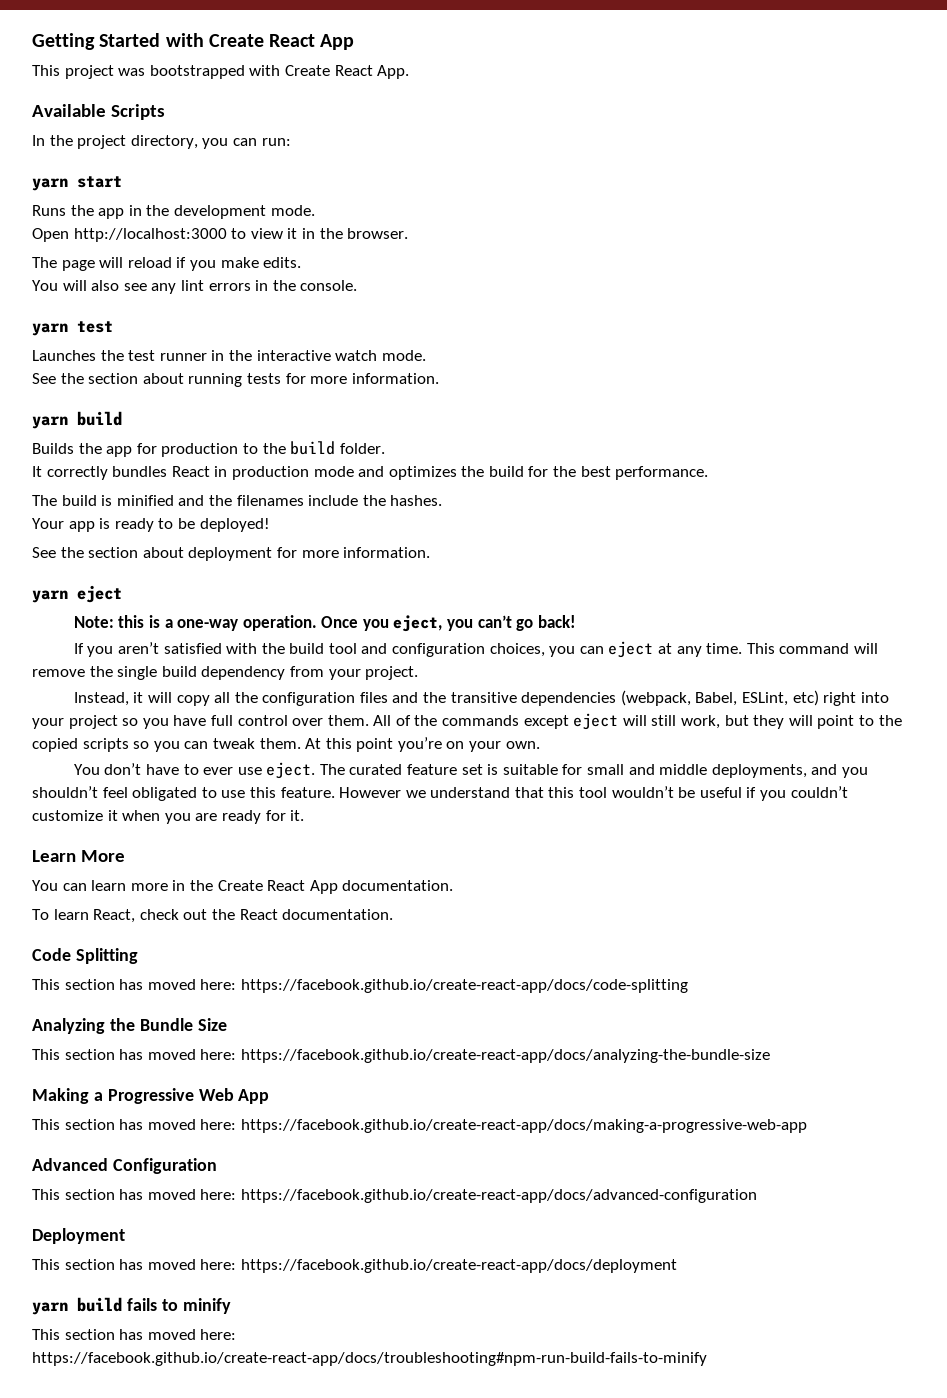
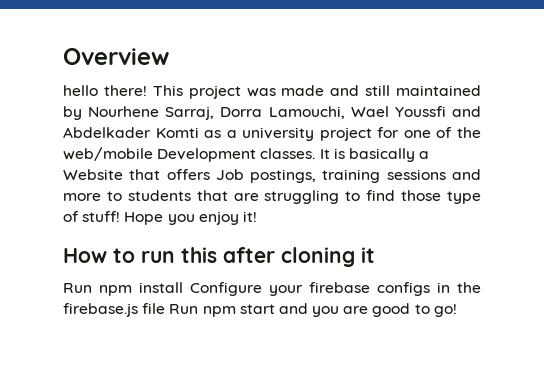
[32,33,355,50] [32,65,410,79] [32,104,165,120] [32,135,291,149] [32,176,122,191] [32,205,315,219] [32,228,409,242] [32,257,302,271] [32,280,358,294] [32,321,113,336] [32,350,426,361] [32,373,439,387] [32,411,122,429] [32,441,385,457] [32,466,709,480] [32,495,443,506] [32,518,270,532] [32,547,431,561] [32,585,122,603] [73,615,576,632] [73,641,878,658] [32,666,419,680] [73,690,889,706] [32,713,902,730] [32,737,540,752] [73,762,868,779] [32,786,848,801] [32,810,305,824] [32,850,125,862] [32,880,454,894] [32,909,394,923] [32,948,138,964] [32,979,688,993] [32,1018,227,1034] [32,1049,770,1063] [32,1088,270,1104] [32,1119,807,1133] [32,1158,217,1174] [32,1189,757,1203] [32,1228,125,1244] [32,1259,677,1273] [32,1297,231,1315] [32,1329,237,1340] [32,1352,707,1366] Getting Started with Create React App // This project was bootstrapped with Create React App. // Available Scripts // In the project directory, you can run: // yarn start // Runs the app in the development mode. // Open http://localhost:3000 to view it in the browser. // The page will reload if you make edits. // You will also see any lint errors in the console. // yarn test // Launches the test runner in the interactive watch mode. // See the section about running tests for more information. // yarn build // Builds the app for production to the build folder. // It correctly bundles React in production mode and optimizes the build for the best performance. // The build is minified and the filenames include the hashes. // Your app is ready to be deployed! // See the section about deployment for more information. // yarn eject // Note: this is a one-way operation. Once you eject, you can’t go back! // If you aren’t satisfied with the build tool and configuration choices, you can eject at any time. This command will remove the single build dependency from your project. // Instead, it will copy all the configuration files and the transitive dependencies (webpack, Babel, ESLint, etc) right into your project so you have full control over them. All of the commands except eject will still work, but they will point to the copied scripts so you can tweak them. At this point you’re on your own. // You don’t have to ever use eject. The curated feature set is suitable for small and middle deployments, and you shouldn’t feel obligated to use this feature. However we understand that this tool wouldn’t be useful if you couldn’t customize it when you are ready for it. // Learn More // You can learn more in the Create React App documentation. // To learn React, check out the React documentation. // Code Splitting // This section has moved here: https://facebook.github.io/create-react-app/docs/code-splitting // Analyzing the Bundle Size // This section has moved here: https://facebook.github.io/create-react-app/docs/analyzing-the-bundle-size // Making a Progressive Web App // This section has moved here: https://facebook.github.io/create-react-app/docs/making-a-progressive-web-app // Advanced Configuration // This section has moved here: https://facebook.github.io/create-react-app/docs/advanced-configuration // Deployment // This section has moved here: https://facebook.github.io/create-react-app/docs/deployment // yarn build fails to minify // This section has moved here: https://facebook.github.io/create-react-app/docs/troubleshooting#npm-run-build-fails-to-minify -> [63,48,169,65] [63,85,481,99] [63,106,482,120] [63,127,481,141] [63,147,430,162] [63,169,481,183] [63,190,482,204] [63,211,257,225] [63,247,375,267] [63,282,481,296] [63,303,457,317] Overview // hello there! This project was made and still maintained by Nourhene Sarraj, Dorra Lamouchi, Wael Youssfi and Abdelkader Komti as a university project for one of the web/mobile Development classes. It is basically a Website that offers Job postings, training sessions and more to students that are struggling to find those type of stuff! Hope you enjoy it! // How to run this after cloning it // Run npm install Configure your firebase configs in the firebase.js file Run npm start and you are good to go!

